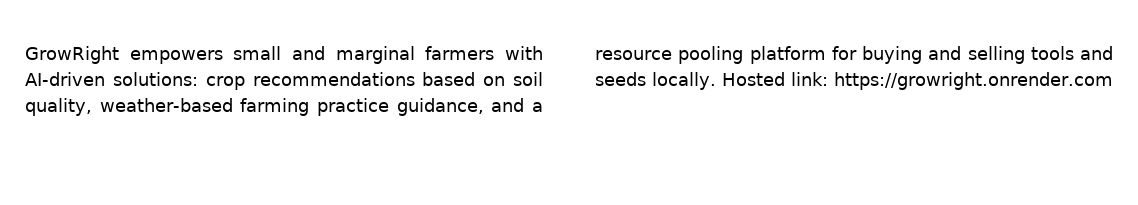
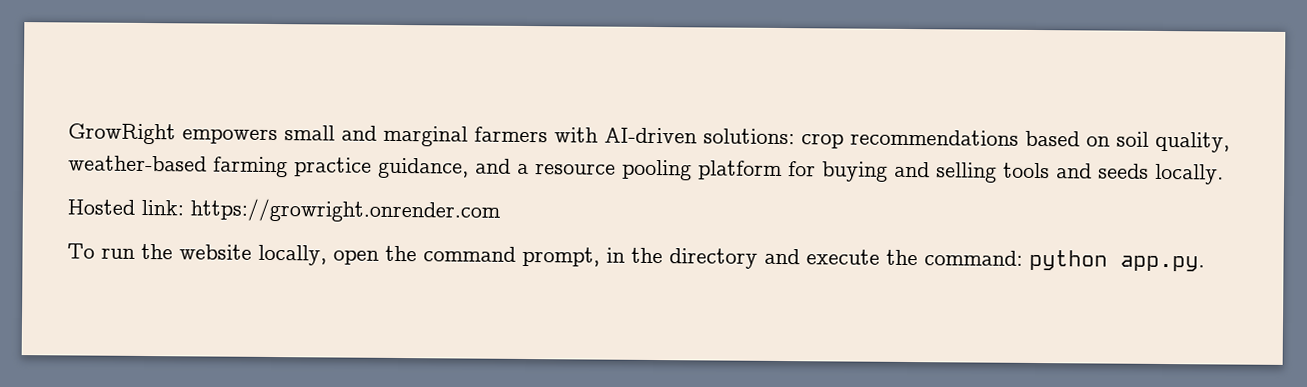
(716, 81) none -> (1224, 174) //
(1113, 81) none -> [67,243,1205,272] // To run the website locally, open the command prompt, in the directory and execute the command: python app.py.

